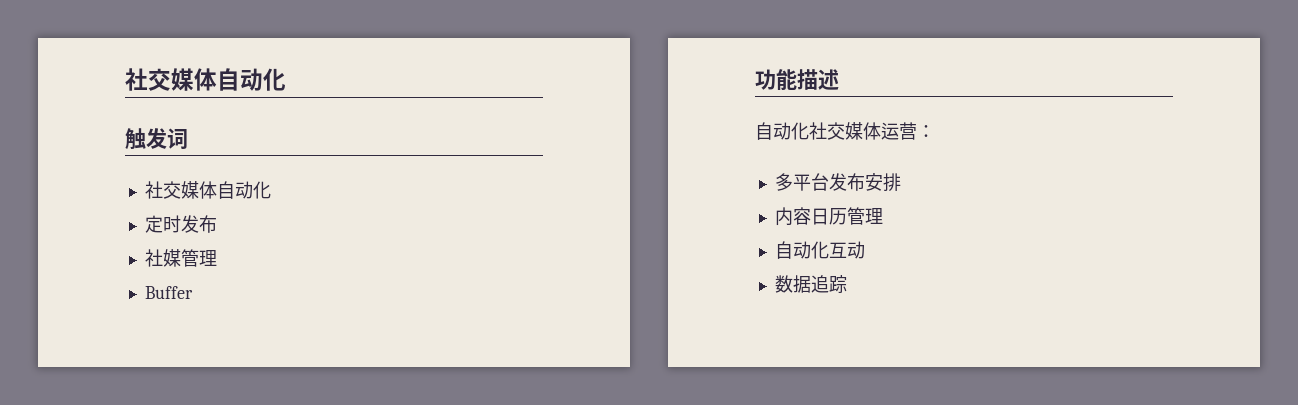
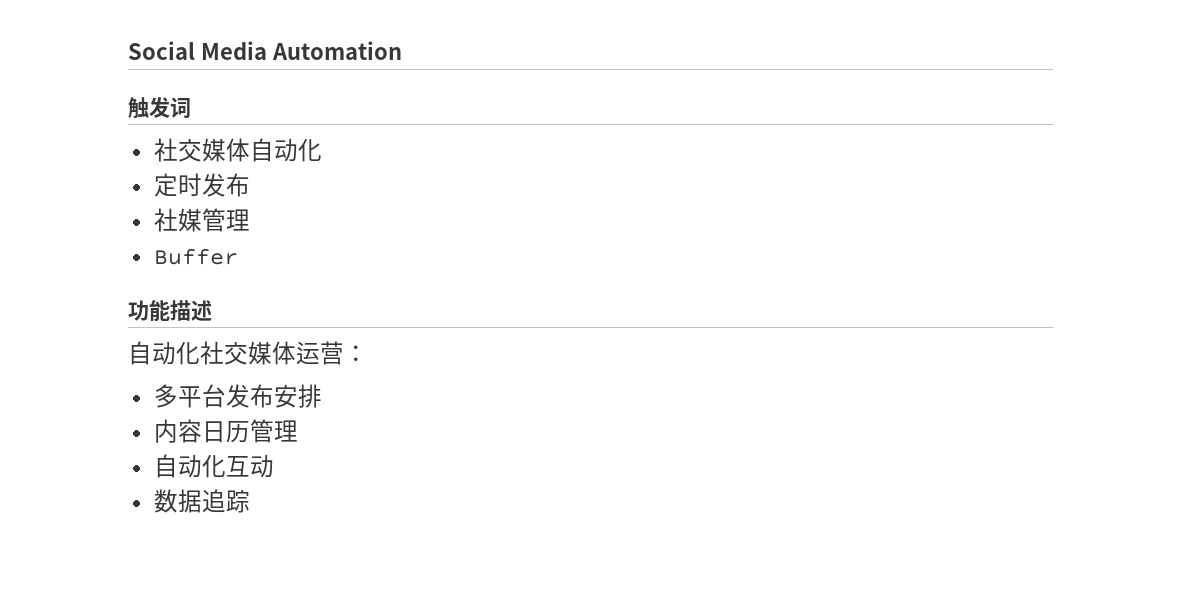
[125,68,286,91] 社交媒体自动化 -> [128,41,402,60] Social Media Automation

